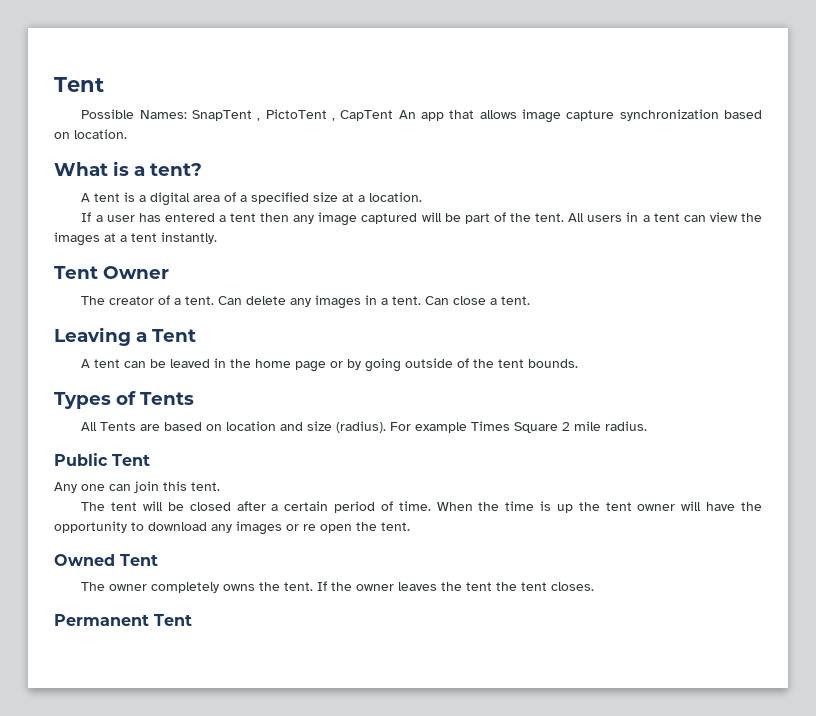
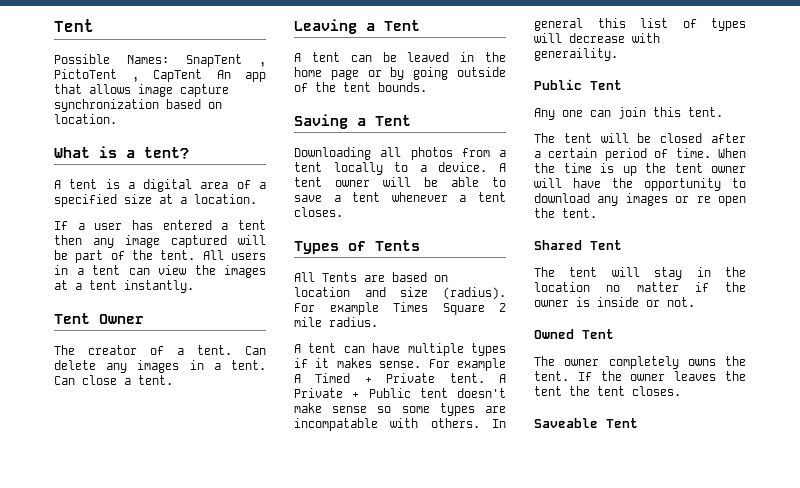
(579, 363) none -> [294,114,411,129] [294,147,506,160] [294,162,506,175] [294,177,506,187] [294,192,506,202] [294,207,343,217] // Saving a Tent // Downloading all photos from a tent locally to a device. A tent owner will be able to save a tent whenever a tent closes.
(648, 426) none -> [294,343,506,356] [294,358,506,371] [294,373,506,383] [294,388,506,398] [294,403,506,416] [294,418,506,431] [534,18,746,31] [534,33,660,43] [534,48,618,61] // A tent can have multiple types if it makes sense. For example A Timed + Private tent. A Private + Public tent doesn't make sense so some types are incompatable with others. In general this list of types will decrease with generaility.
(410, 526) none -> [534,240,622,250] [534,267,746,280] [534,282,746,292] [534,297,695,307] // Shared Tent // The tent will stay in the location no matter if the owner is inside or not.
[54,614,149,626] Permanent -> [534,418,598,428] Saveable

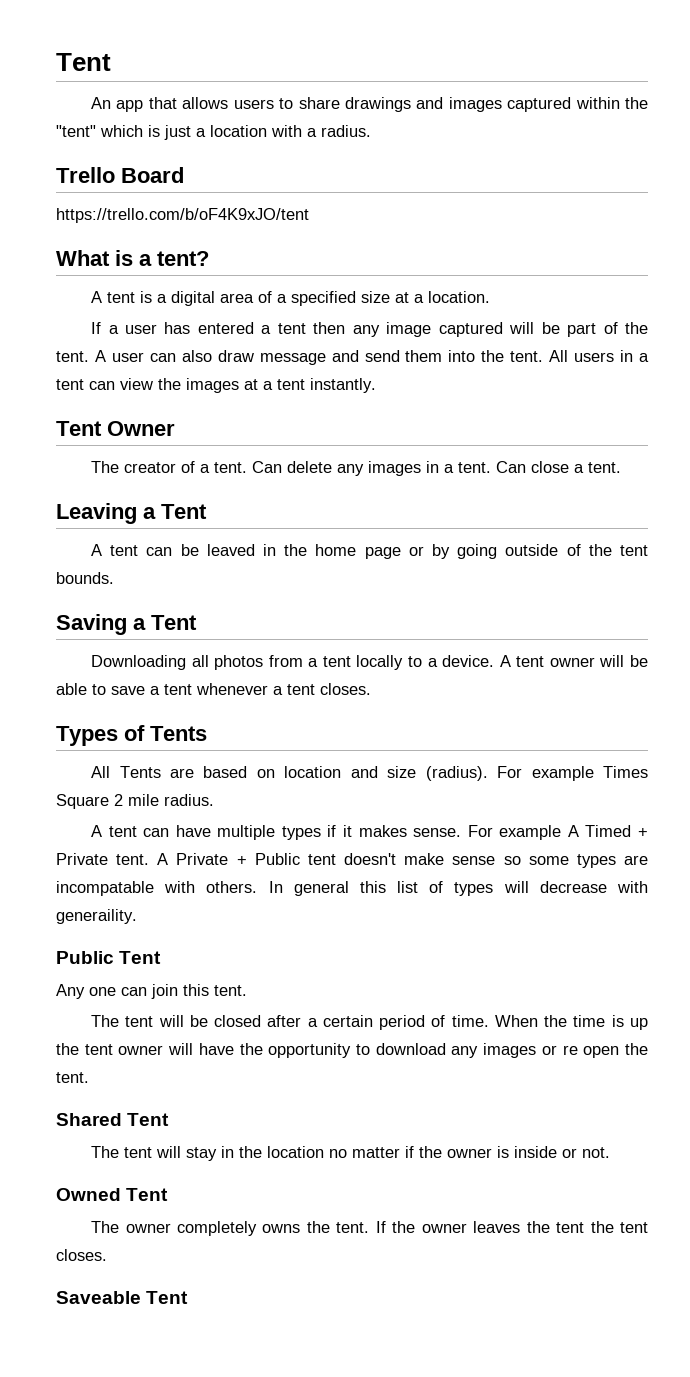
[54,19,94,32] [54,54,266,67] [54,69,266,82] [54,84,229,97] [54,99,222,112] [54,114,117,124] Tent // Possible Names: SnapTent , PictoTent , CapTent An app that allows image capture synchronization based on location. -> [56,53,111,71] [91,97,648,112] [56,125,371,140] [56,167,184,183] [56,208,309,223] Tent // An app that allows users to share drawings and images captured within the "tent" which is just a location with a radius. // Trello Board // https://trello.com/b/oF4K9xJO/tent
(196, 255) none -> [94,350,544,365] A user can also draw message and send them into the tent.

